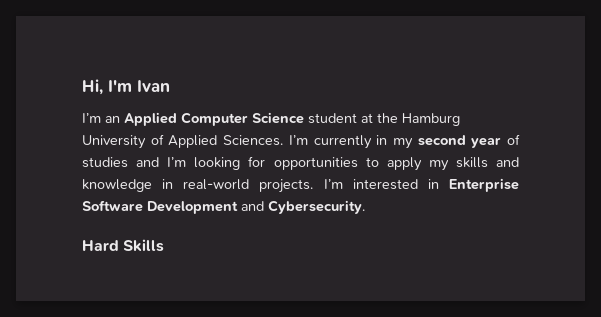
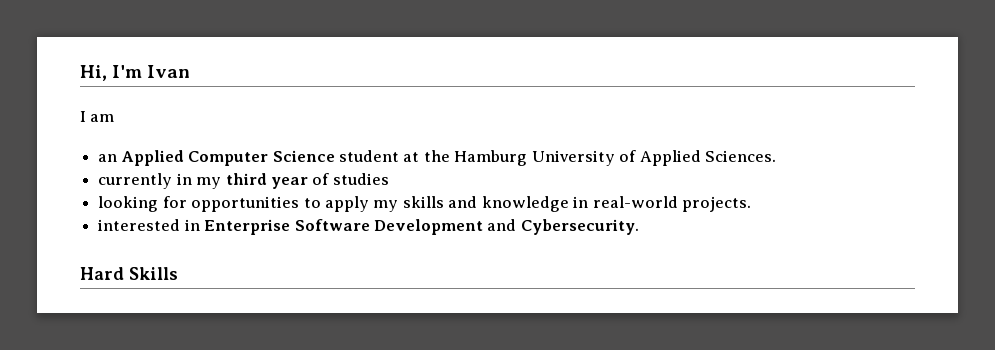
[82,113,101,123] I’m -> [80,111,115,122] I am //
[288,135,308,145] I’m -> (777, 156) //
[417,135,466,146] second -> [225,173,267,185] third
[136,157,187,167] and I’m -> (389, 179) //
[323,179,343,189] I’m -> (752, 204) //

